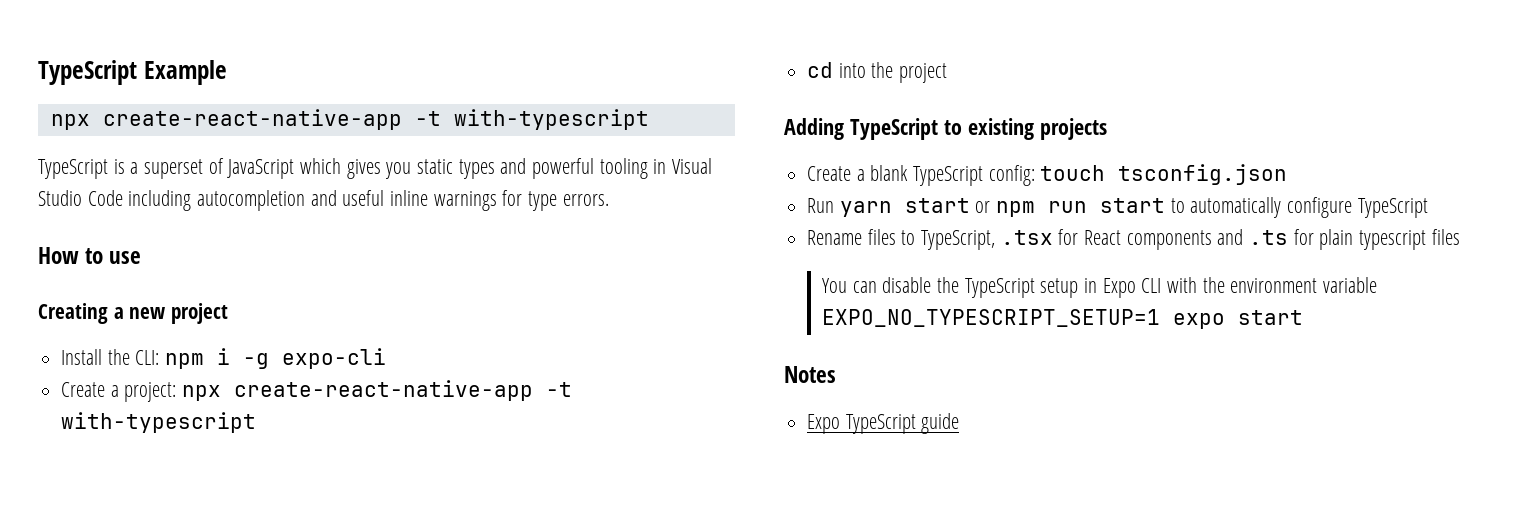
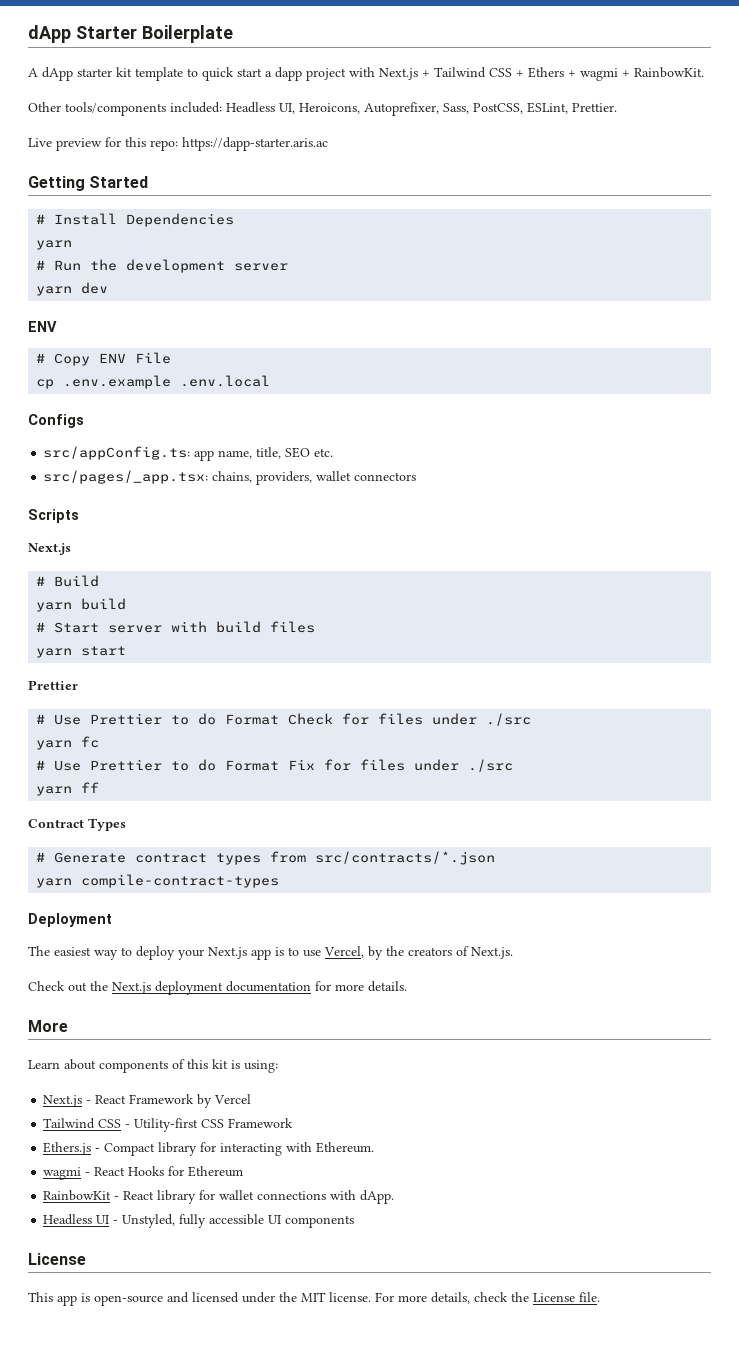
[38,60,227,85] [50,109,649,130] [38,158,713,179] [38,190,609,211] [38,247,142,264] [38,303,229,324] [61,348,387,369] [61,380,573,402] [61,412,257,433] [807,62,948,83] [784,118,1107,140] [807,164,1288,186] [807,197,1428,218] [807,229,1460,250] [822,277,1378,298] [822,309,1304,329] [784,366,836,383] [807,413,960,434] TypeScript Example // npx create-react-native-app -t with-typescript // TypeScript is a superset of JavaScript which gives you static types and powerful tooling in Visual Studio Code including autocompletion and useful inline warnings for type errors. // How to use // Creating a new project // Install the CLI: npm i -g expo-cli // Create a project: npx create-react-native-app -t with-typescript // cd into the project // Adding TypeScript to existing projects // Create a blank TypeScript config: touch tsconfig.json // Run yarn start or npm run start to automatically configure TypeScript // Rename files to TypeScript, .tsx for React components and .ts for plain typescript files // You can disable the TypeScript setup in Expo CLI with the environment variable EXPO_NO_TYPESCRIPT_SETUP=1 expo start // Notes // Expo TypeScript guide -> [28,25,233,43] [28,67,704,81] [28,102,617,116] [28,137,328,151] [28,176,149,191] [36,213,235,227] [36,240,73,250] [36,259,289,273] [36,282,109,296] [28,321,57,332] [36,352,172,366] [36,375,271,389] [28,414,84,428] [43,446,334,461] [43,470,417,485] [28,509,79,523] [28,543,71,555] [36,575,100,587] [36,598,127,612] [36,621,316,633] [36,646,127,658] [28,680,78,690] [36,713,532,726] [36,736,100,750] [36,759,514,772] [36,782,100,796] [28,818,126,831] [36,851,496,865] [36,874,280,888] [28,913,112,927] [28,946,513,960] [28,981,407,995] [28,1020,68,1032] [28,1059,278,1073] [43,1094,252,1108] [43,1118,294,1132] [43,1142,375,1156] [43,1166,244,1180] [43,1190,395,1204] [43,1214,355,1228] [28,1253,86,1265] [28,1292,600,1306] dApp Starter Boilerplate // A dApp starter kit template to quick start a dapp project with Next.js + Tailwind CSS + Ethers + wagmi + RainbowKit. // Other tools/components included: Headless UI, Heroicons, Autoprefixer, Sass, PostCSS, ESLint, Prettier. // Live preview for this repo: https://dapp-starter.aris.ac // Getting Started // # Install Dependencies // yarn // # Run the development server // yarn dev // ENV // # Copy ENV File // cp .env.example .env.local // Configs // src/appConfig.ts: app name, title, SEO etc. // src/pages/_app.tsx: chains, providers, wallet connectors // Scripts // Next.js // # Build // yarn build // # Start server with build files // yarn start // Prettier // # Use Prettier to do Format Check for files under ./src // yarn fc // # Use Prettier to do Format Fix for files under ./src // yarn ff // Contract Types // # Generate contract types from src/contracts/*.json // yarn compile-contract-types // Deployment // The easiest way to deploy your Next.js app is to use Vercel, by the creators of Next.js. // Check out the Next.js deployment documentation for more details. // More // Learn about components of this kit is using: // Next.js - React Framework by Vercel // Tailwind CSS - Utility-first CSS Framework // Ethers.js - Compact library for interacting with Ethereum. // wagmi - React Hooks for Ethereum // RainbowKit - React library for wallet connections with dApp. // Headless UI - Unstyled, fully accessible UI components // License // This app is open-source and licensed under the MIT license. For more details, check the License file.

